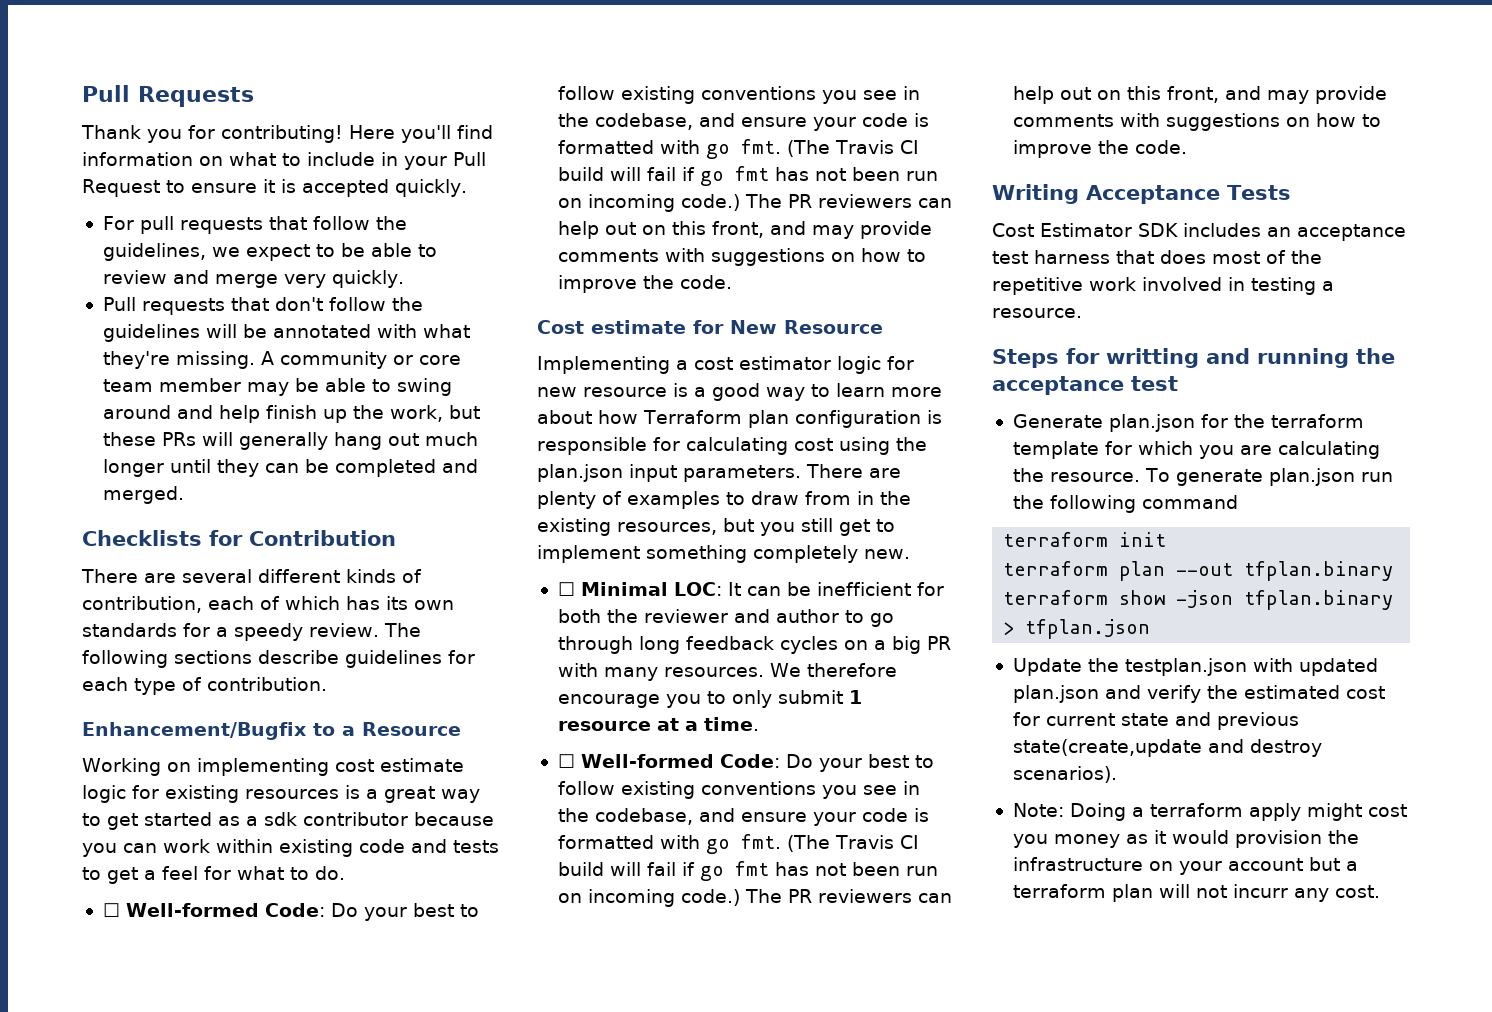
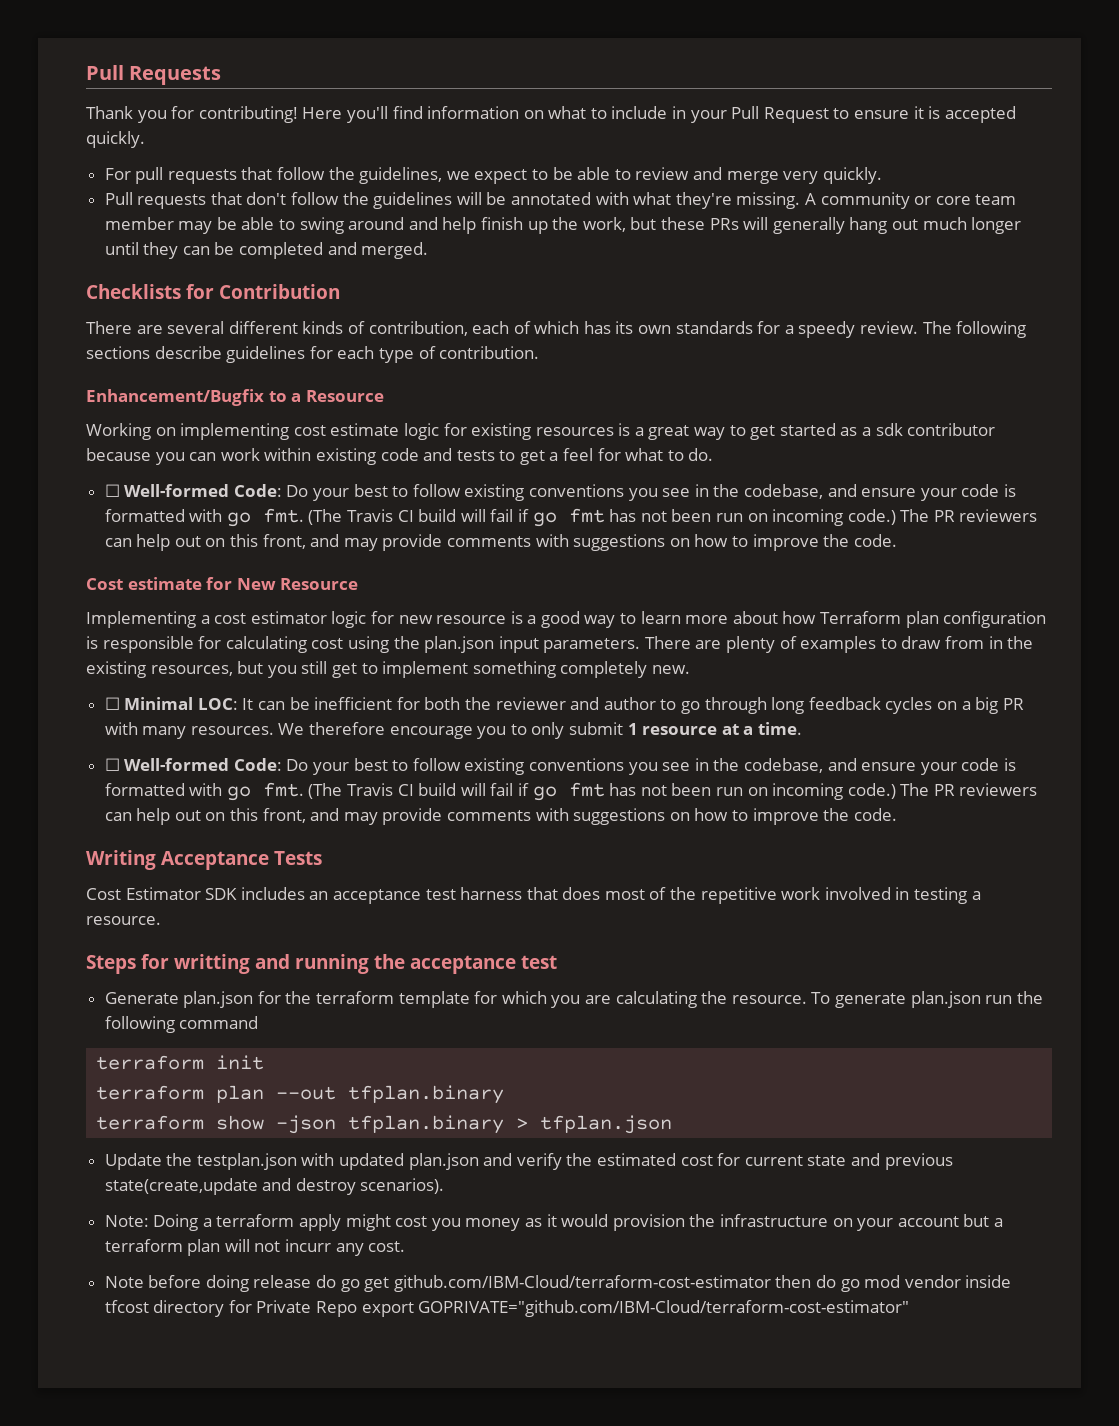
(1380, 891) none -> [104,1275,1012,1292] [104,1300,910,1317] // Note before doing release do go get github.com/IBM-Cloud/terraform-cost-estimator then do go mod vendor inside tfcost directory for Private Repo export GOPRIVATE="github.com/IBM-Cloud/terraform-cost-estimator"

